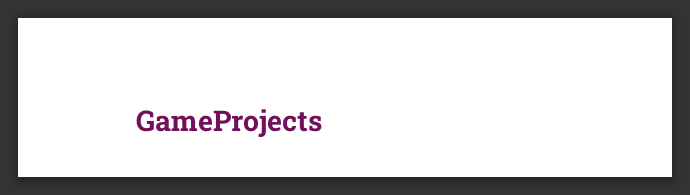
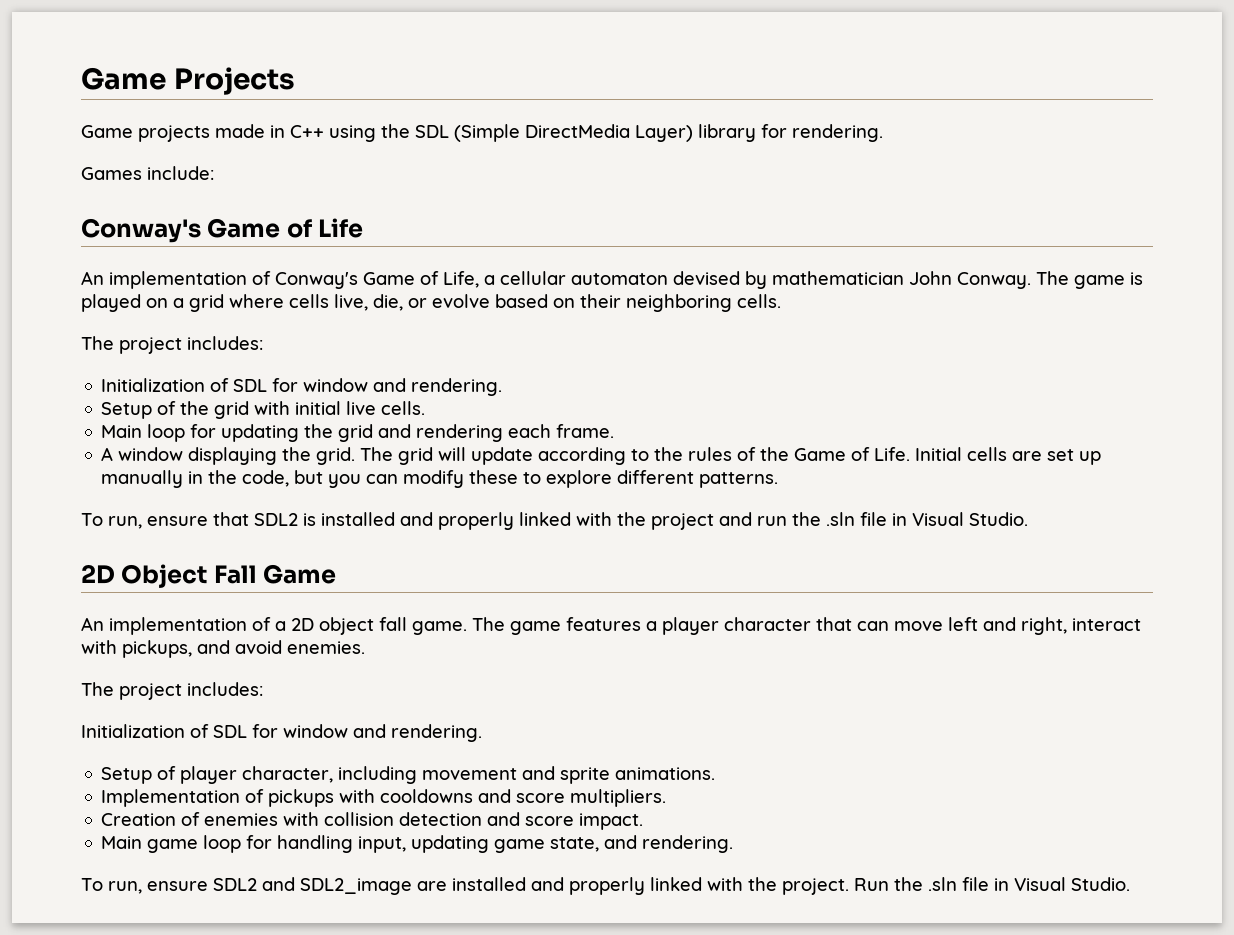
[136,109,322,138] GameProjects -> [81,67,295,95] [81,124,883,142] [81,166,214,180] [81,218,364,243] [81,271,1143,289] [81,294,781,312] [81,336,263,354] [101,378,503,396] [101,401,426,419] [101,424,615,442] [101,447,1102,465] [101,470,779,488] [81,512,1028,530] [81,564,337,588] [81,617,1141,635] [81,640,365,658] [81,682,263,700] [81,724,482,742] [101,766,716,784] [101,789,667,807] [101,812,644,830] [101,835,734,853] [81,877,1130,895] Game Projects // Game projects made in C++ using the SDL (Simple DirectMedia Layer) library for rendering. // Games include: // Conway's Game of Life // An implementation of Conway's Game of Life, a cellular automaton devised by mathematician John Conway. The game is played on a grid where cells live, die, or evolve based on their neighboring cells. // The project includes: // Initialization of SDL for window and rendering. // Setup of the grid with initial live cells. // Main loop for updating the grid and rendering each frame. // A window displaying the grid. The grid will update according to the rules of the Game of Life. Initial cells are set up manually in the code, but you can modify these to explore different patterns. // To run, ensure that SDL2 is installed and properly linked with the project and run the .sln file in Visual Studio. // 2D Object Fall Game // An implementation of a 2D object fall game. The game features a player character that can move left and right, interact with pickups, and avoid enemies. // The project includes: // Initialization of SDL for window and rendering. // Setup of player character, including movement and sprite animations. // Implementation of pickups with cooldowns and score multipliers. // Creation of enemies with collision detection and score impact. // Main game loop for handling input, updating game state, and rendering. // To run, ensure SDL2 and SDL2_image are installed and properly linked with the project. Run the .sln file in Visual Studio.

